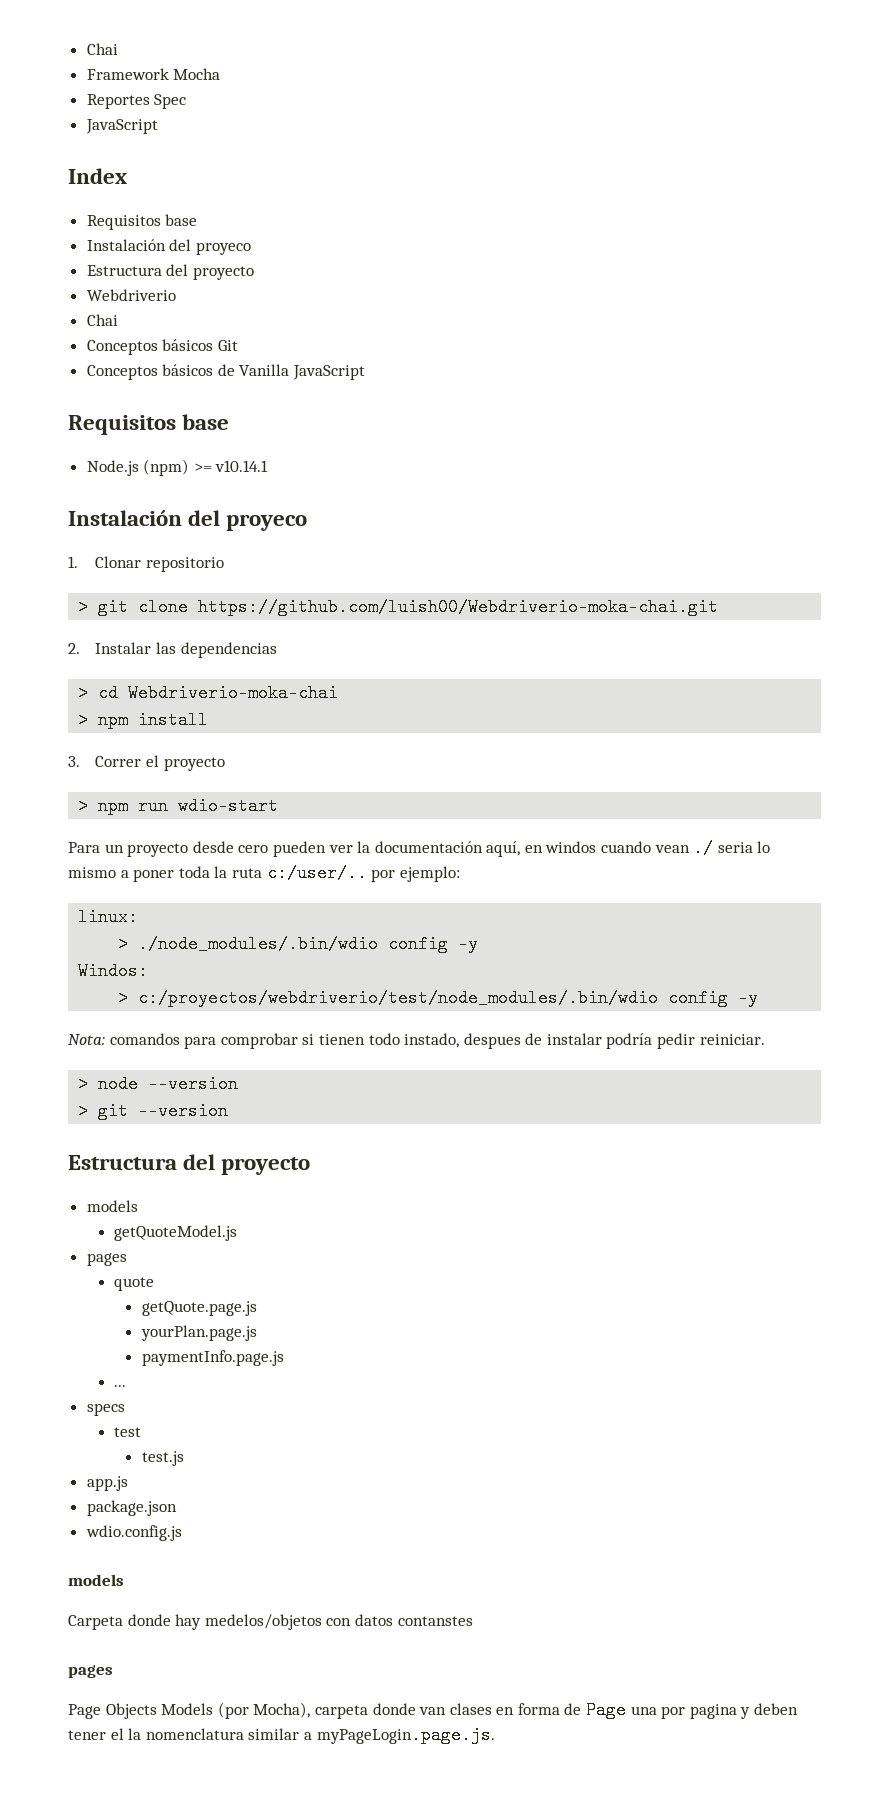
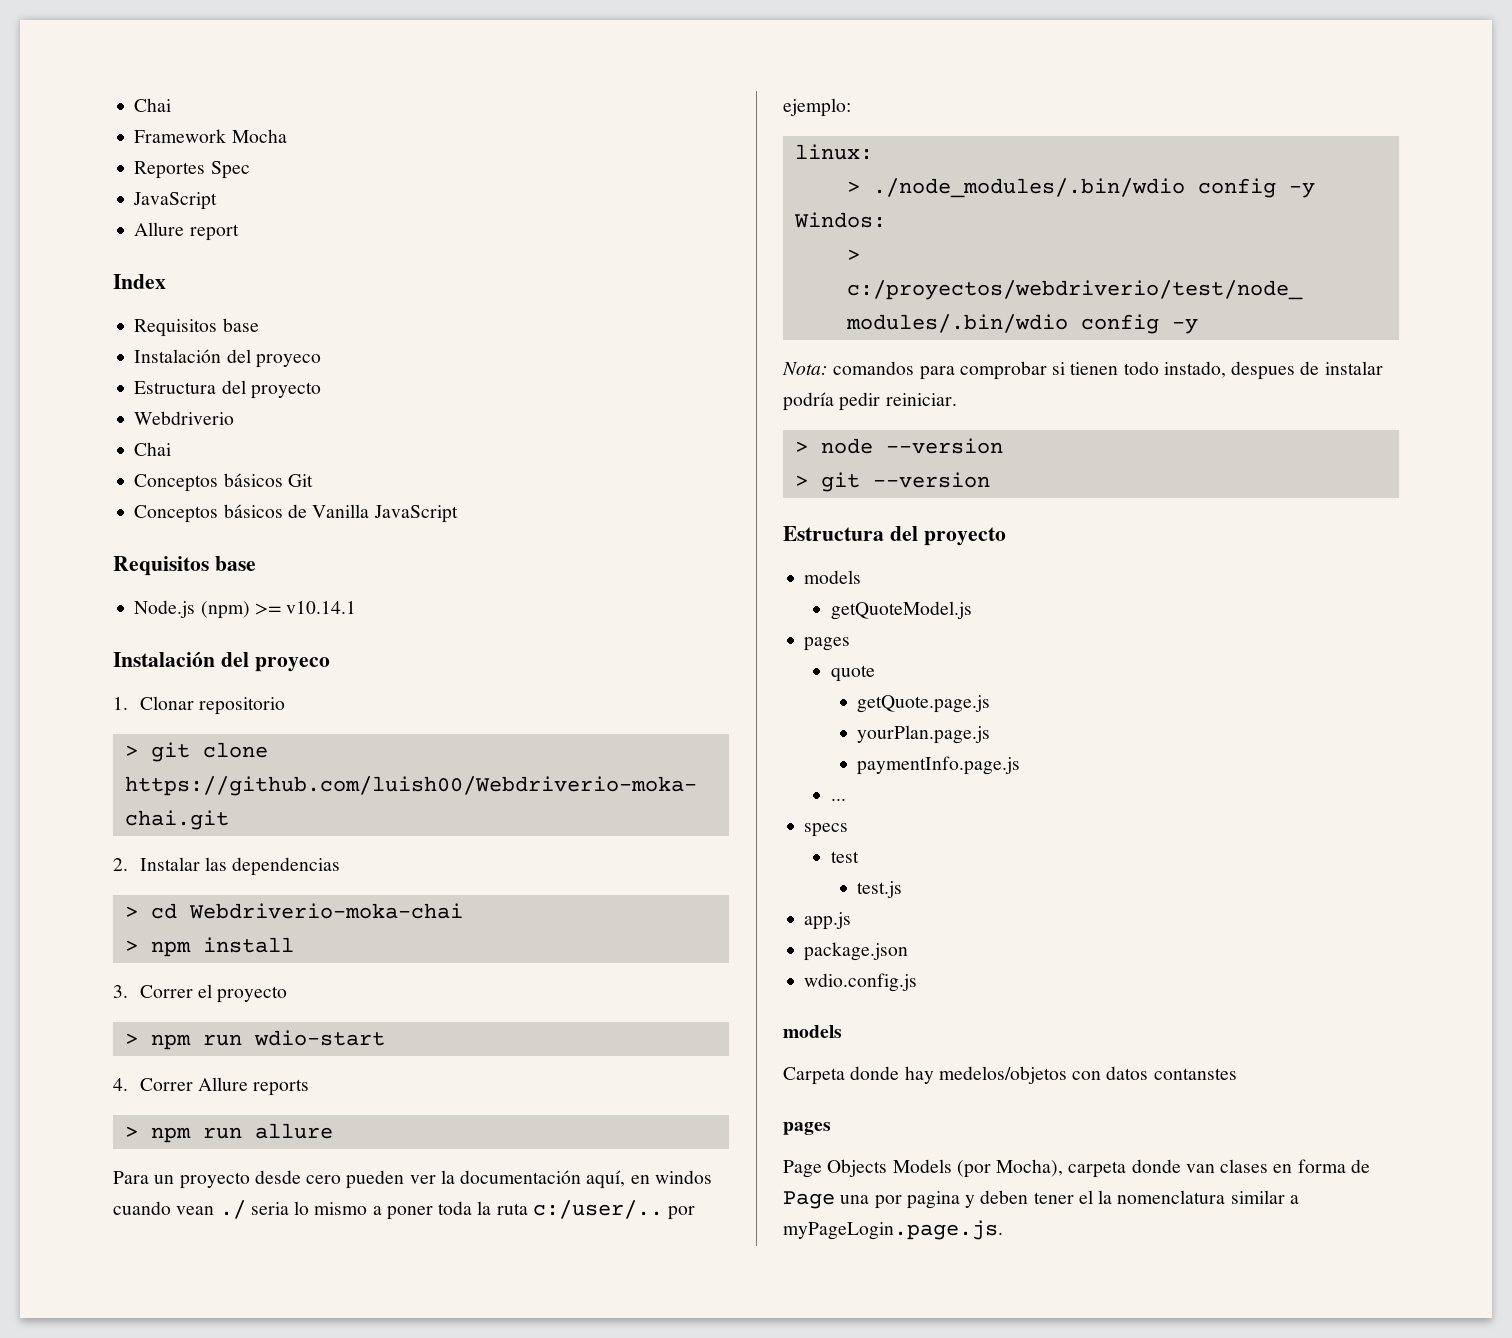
(158, 126) none -> [134,222,239,241] // Allure report
(279, 806) none -> [113,1077,310,1096] [124,1123,333,1143] // 4. Correr Allure reports // > npm run allure

